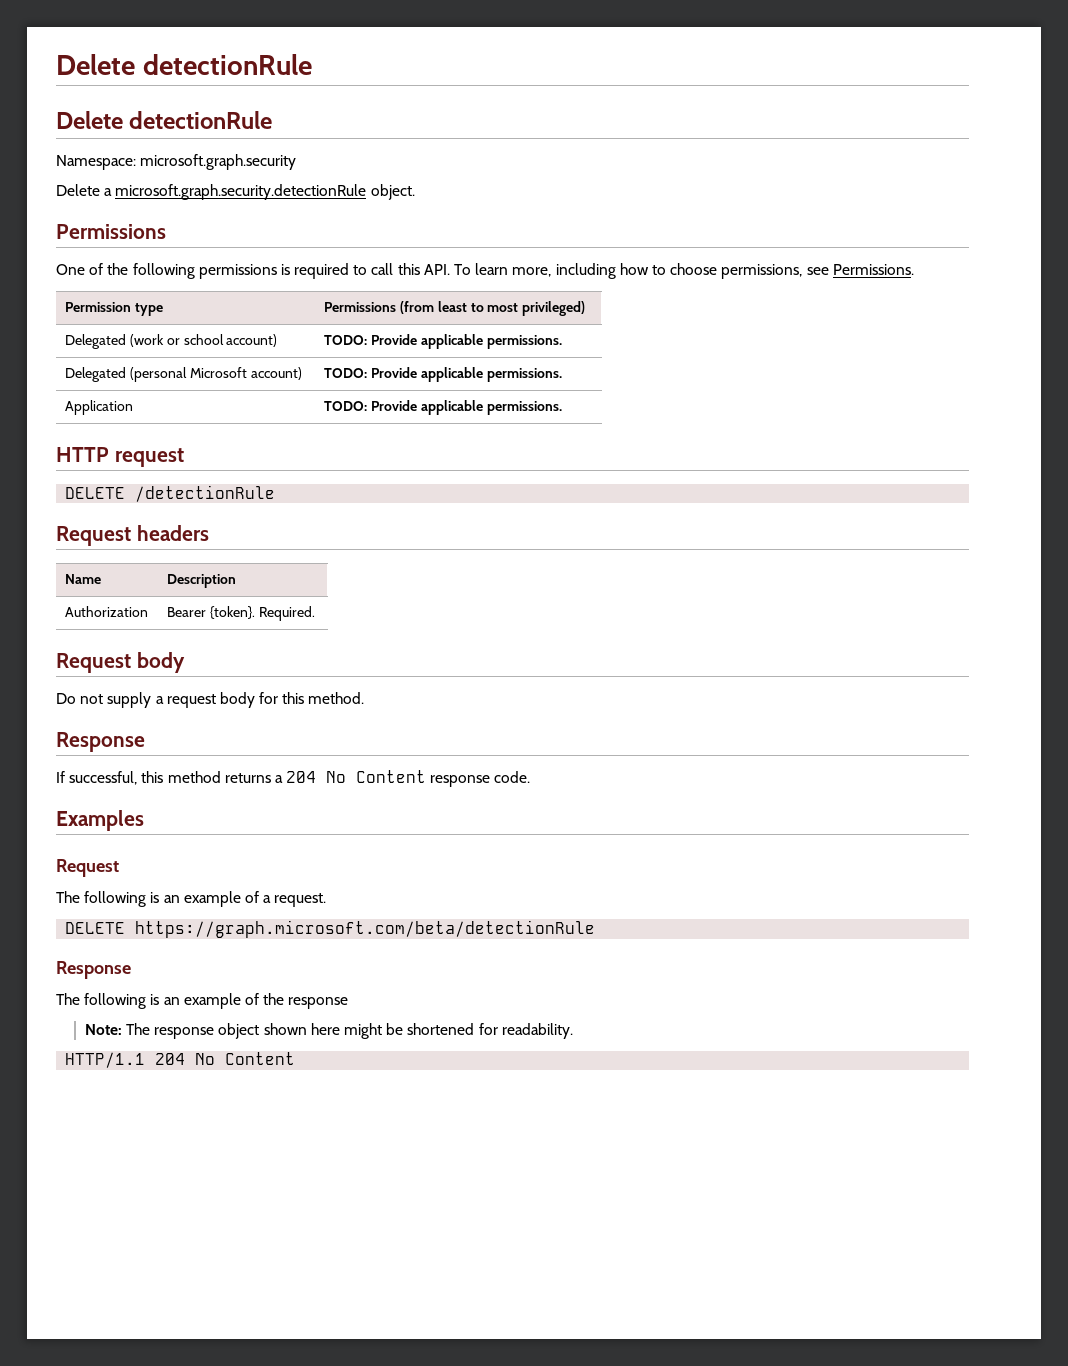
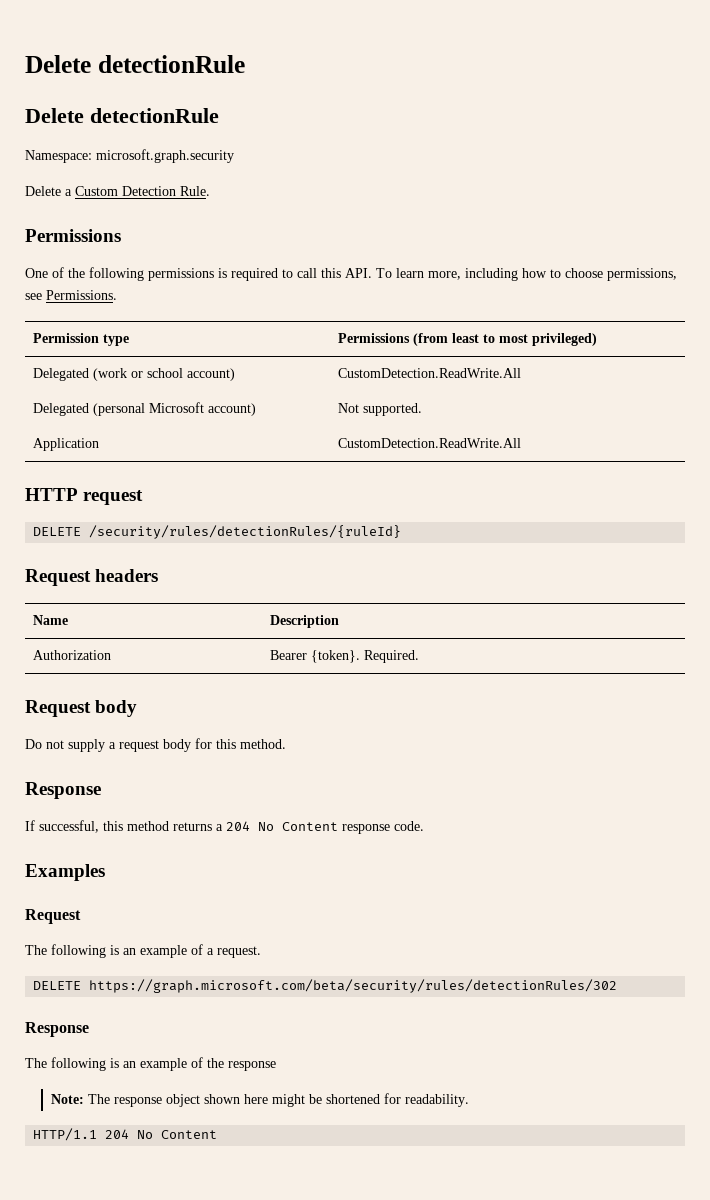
[115,184,415,200] microsoft.graph.security.detectionRule object. -> [75,186,210,196] Custom Detection Rule.
[324,334,562,349] TODO: Provide applicable permissions. -> [337,368,521,378] CustomDetection.ReadWrite.All
[324,367,562,382] [65,400,134,415] [324,400,562,415] TODO: Provide applicable permissions. // Application | TODO: Provide applicable permissions. -> [337,403,422,416] [32,438,99,451] [337,438,521,448] Not supported. // Application | CustomDetection.ReadWrite.All
[135,485,276,502] /detectionRule -> [89,525,402,539] /security/rules/detectionRules/{ruleId}
[135,920,596,938] https://graph.microsoft.com/beta/detectionRule -> [89,979,618,993] https://graph.microsoft.com/beta/security/rules/detectionRules/302

